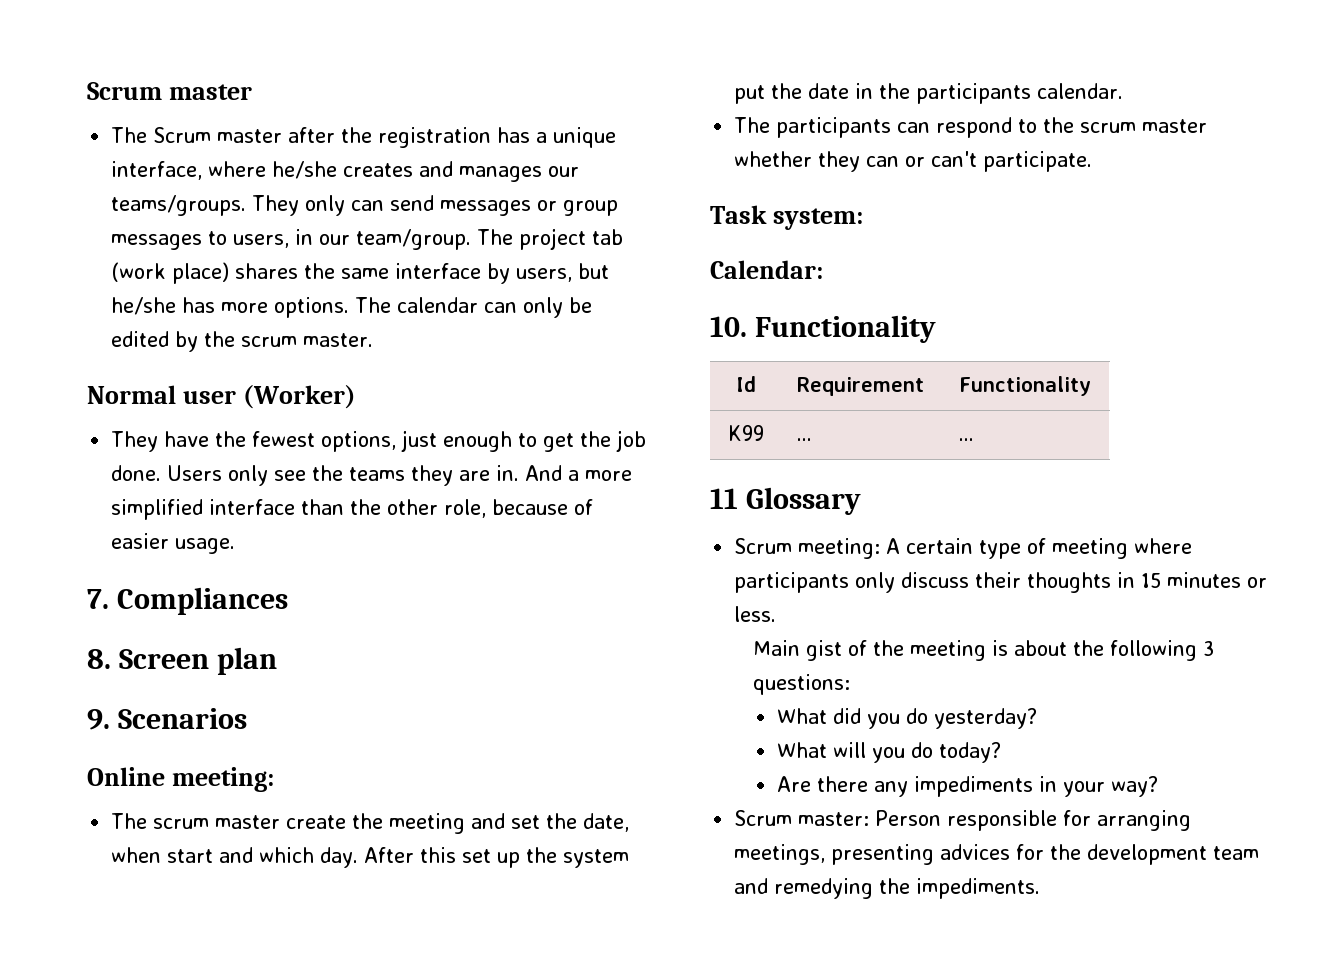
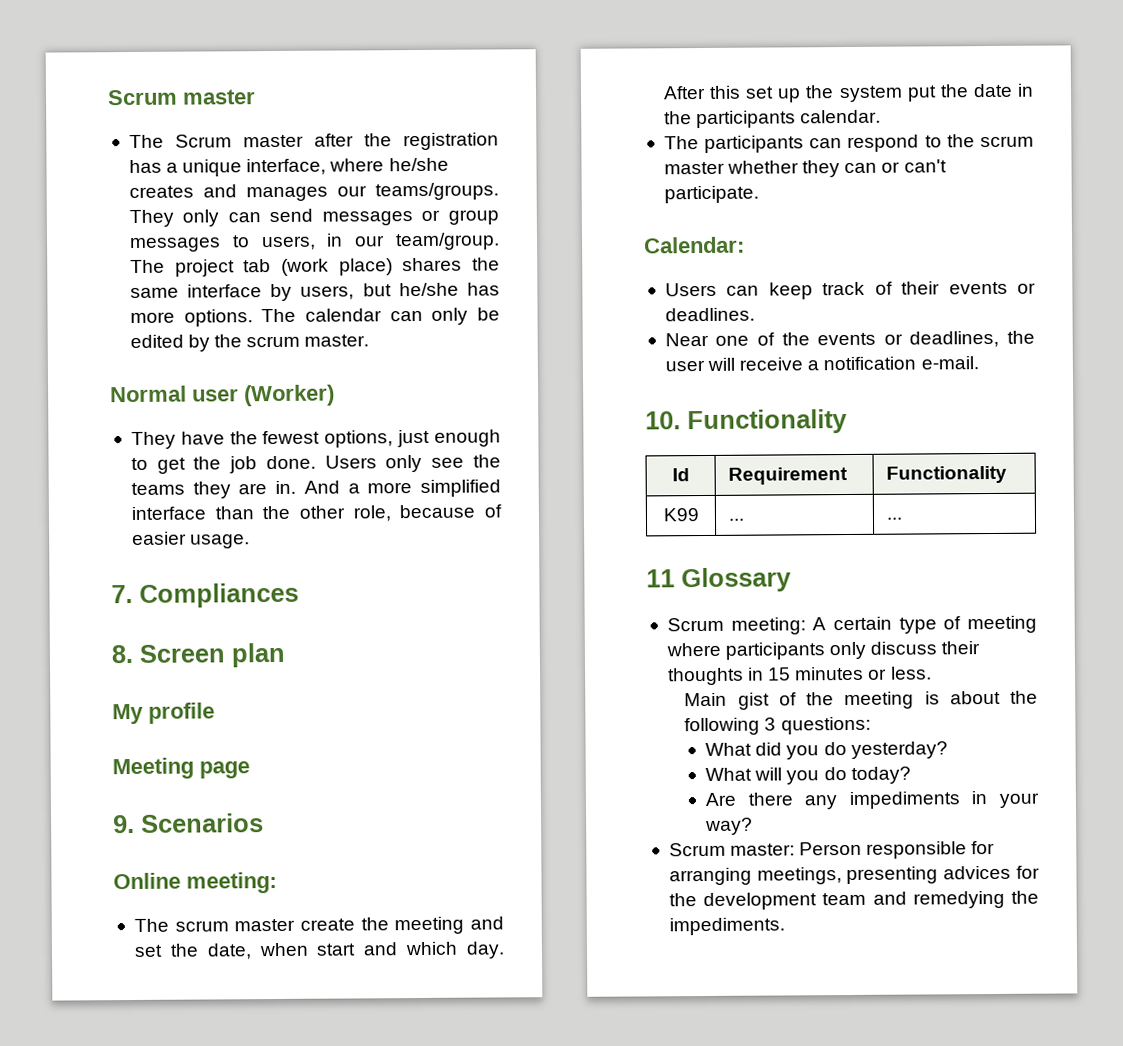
(277, 661) none -> [112,702,215,725] [112,757,250,780] // My profile // Meeting page
[710,205,863,230] [710,260,823,279] Task system: // Calendar: -> [644,236,745,254] [664,281,1036,300] [664,307,755,322] [664,330,1035,348] [664,356,979,372] Calendar: // Users can keep track of their events or deadlines. // Near one of the events or deadlines, the user will receive a notification e-mail.

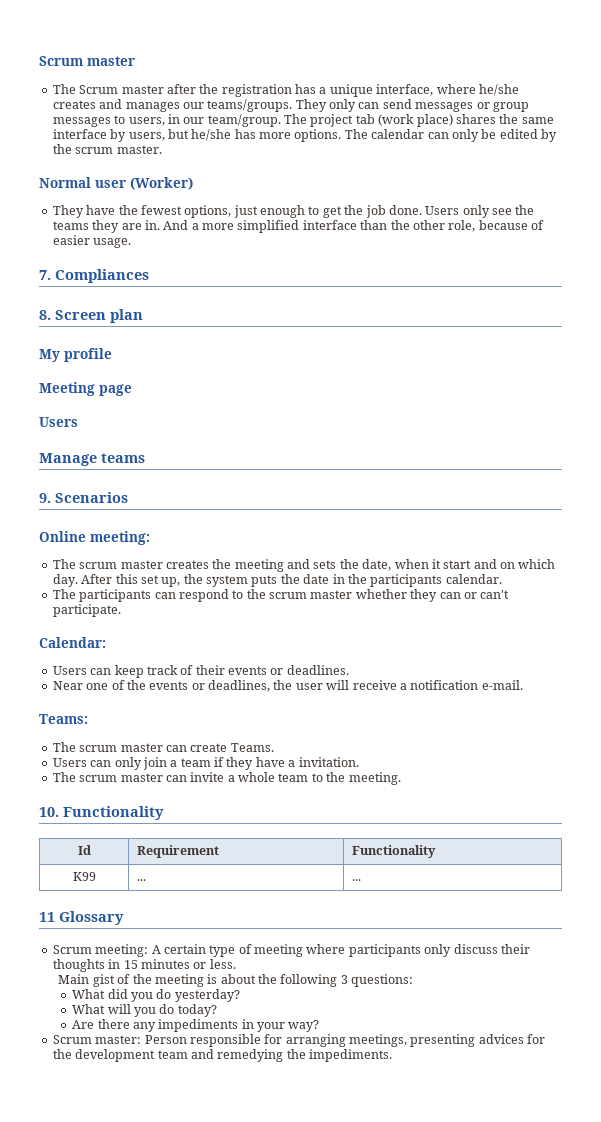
(250, 770) none -> [39,417,78,427] [39,453,145,466] // Users // Manage teams
[299,918,355,931] create -> [165,560,209,569] creates
[133,944,163,957] set -> [313,560,337,569] sets
(309, 949) none -> [431,559,441,569] it
(399, 949) none -> [500,562,515,569] on
[777,88,802,103] up -> [161,577,181,587] up,
[906,85,937,102] put -> [251,575,278,587] puts
(979, 363) none -> [39,714,88,724] [52,742,274,752] [52,757,359,770] [52,772,401,785] // Teams: // The scrum master can create Teams. // Users can only join a team if they have a invitation. // The scrum master can invite a whole team to the meeting.

